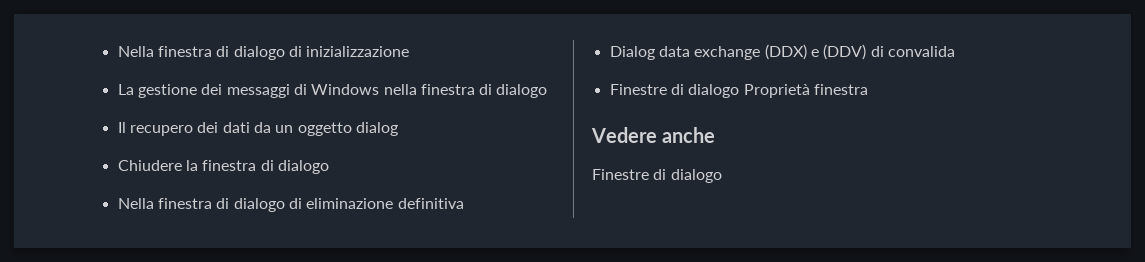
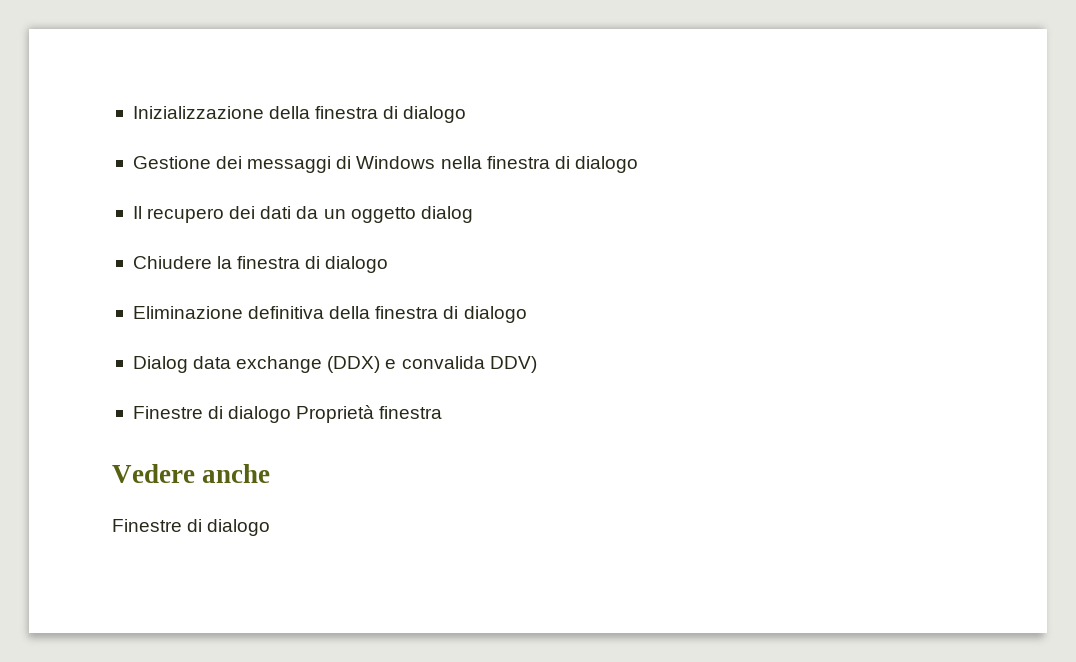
[117,46,410,60] [117,84,197,98] Nella finestra di dialogo di inizializzazione // La gestione -> [132,106,467,123] [132,156,211,169] Inizializzazione della finestra di dialogo // Gestione
[117,198,464,212] Nella finestra di dialogo di eliminazione definitiva -> [132,306,527,323] Eliminazione definitiva della finestra di dialogo
[823,44,884,60] (DDV) di -> (397, 364) none
(955, 51) none -> [489,356,537,373] DDV)

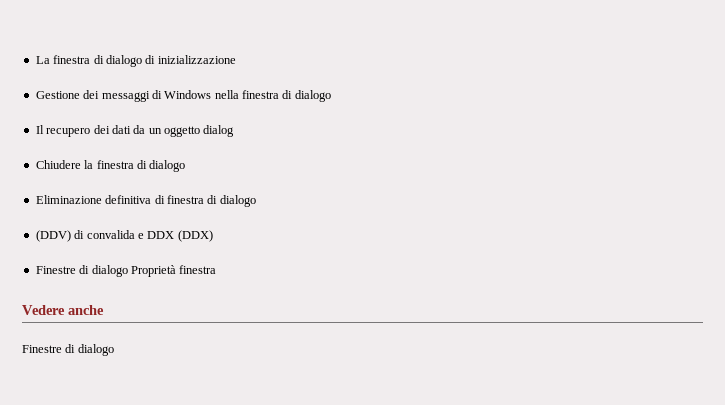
[132,106,467,123] Inizializzazione della finestra di dialogo -> [35,55,236,67] La finestra di dialogo di inizializzazione
[329,306,527,323] [132,356,537,373] della finestra di dialogo // Dialog data exchange (DDX) e convalida DDV) -> [154,195,256,207] [35,230,213,242] di finestra di dialogo // (DDV) di convalida e DDX (DDX)

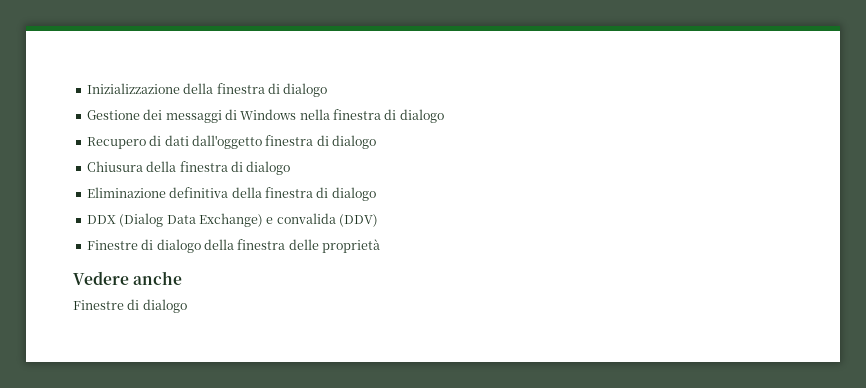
[35,55,236,67] La finestra di dialogo di inizializzazione -> [86,83,328,97] Inizializzazione della finestra di dialogo
[35,125,235,137] [35,160,94,169] Il recupero dei dati da un oggetto dialog // Chiudere la -> [86,135,376,149] [86,161,177,172] Recupero di dati dall'oggetto finestra di dialogo // Chiusura della
[154,195,256,207] [35,230,213,242] [35,265,217,277] di finestra di dialogo // (DDV) di convalida e DDX (DDX) // Finestre di dialogo Proprietà finestra -> [231,187,376,201] [86,213,378,227] [86,239,380,253] della finestra di dialogo // DDX (Dialog Data Exchange) e convalida (DDV) // Finestre di dialogo della finestra delle proprietà

